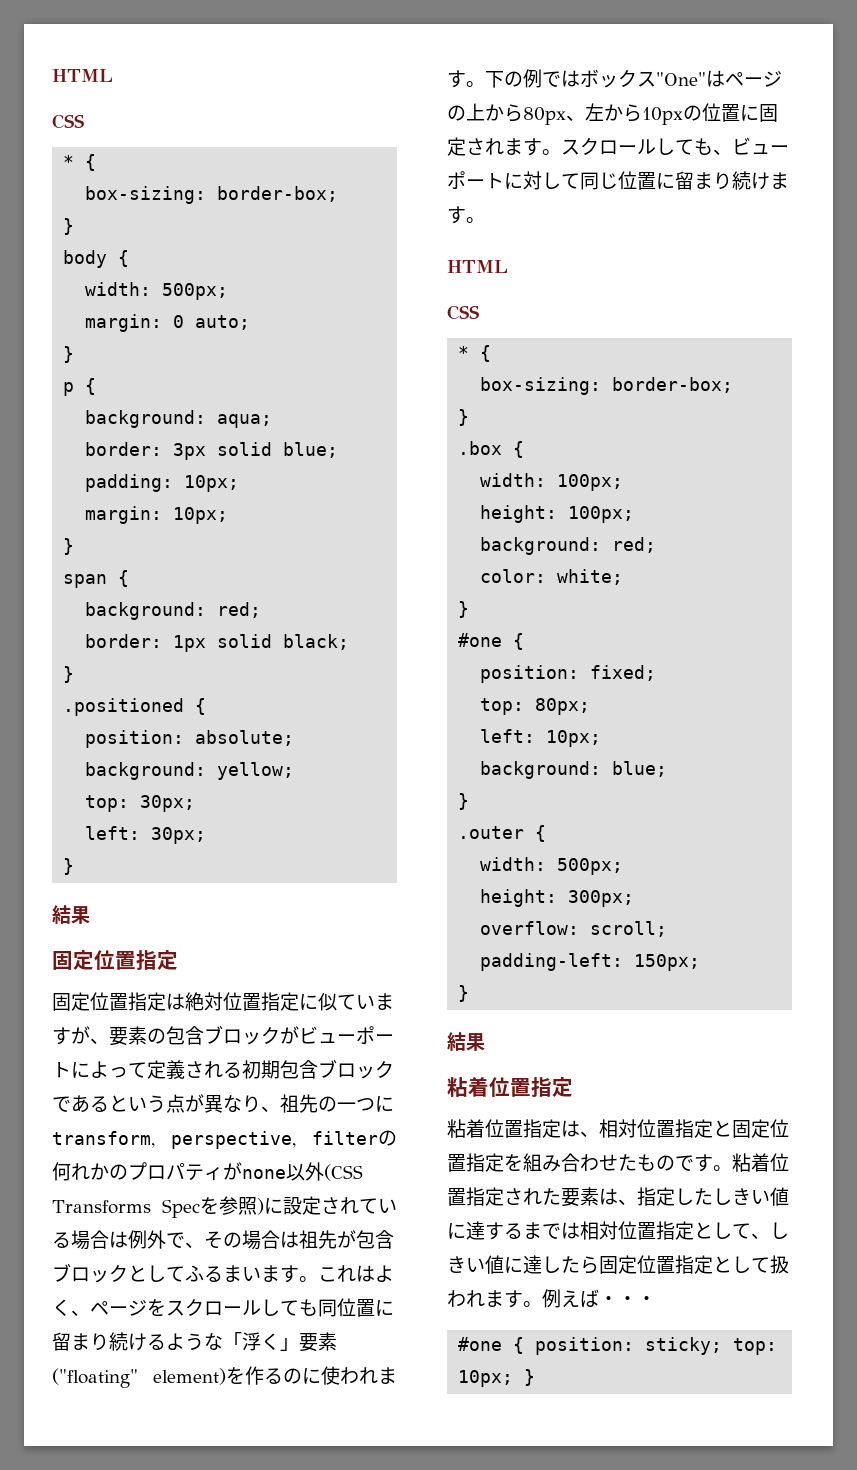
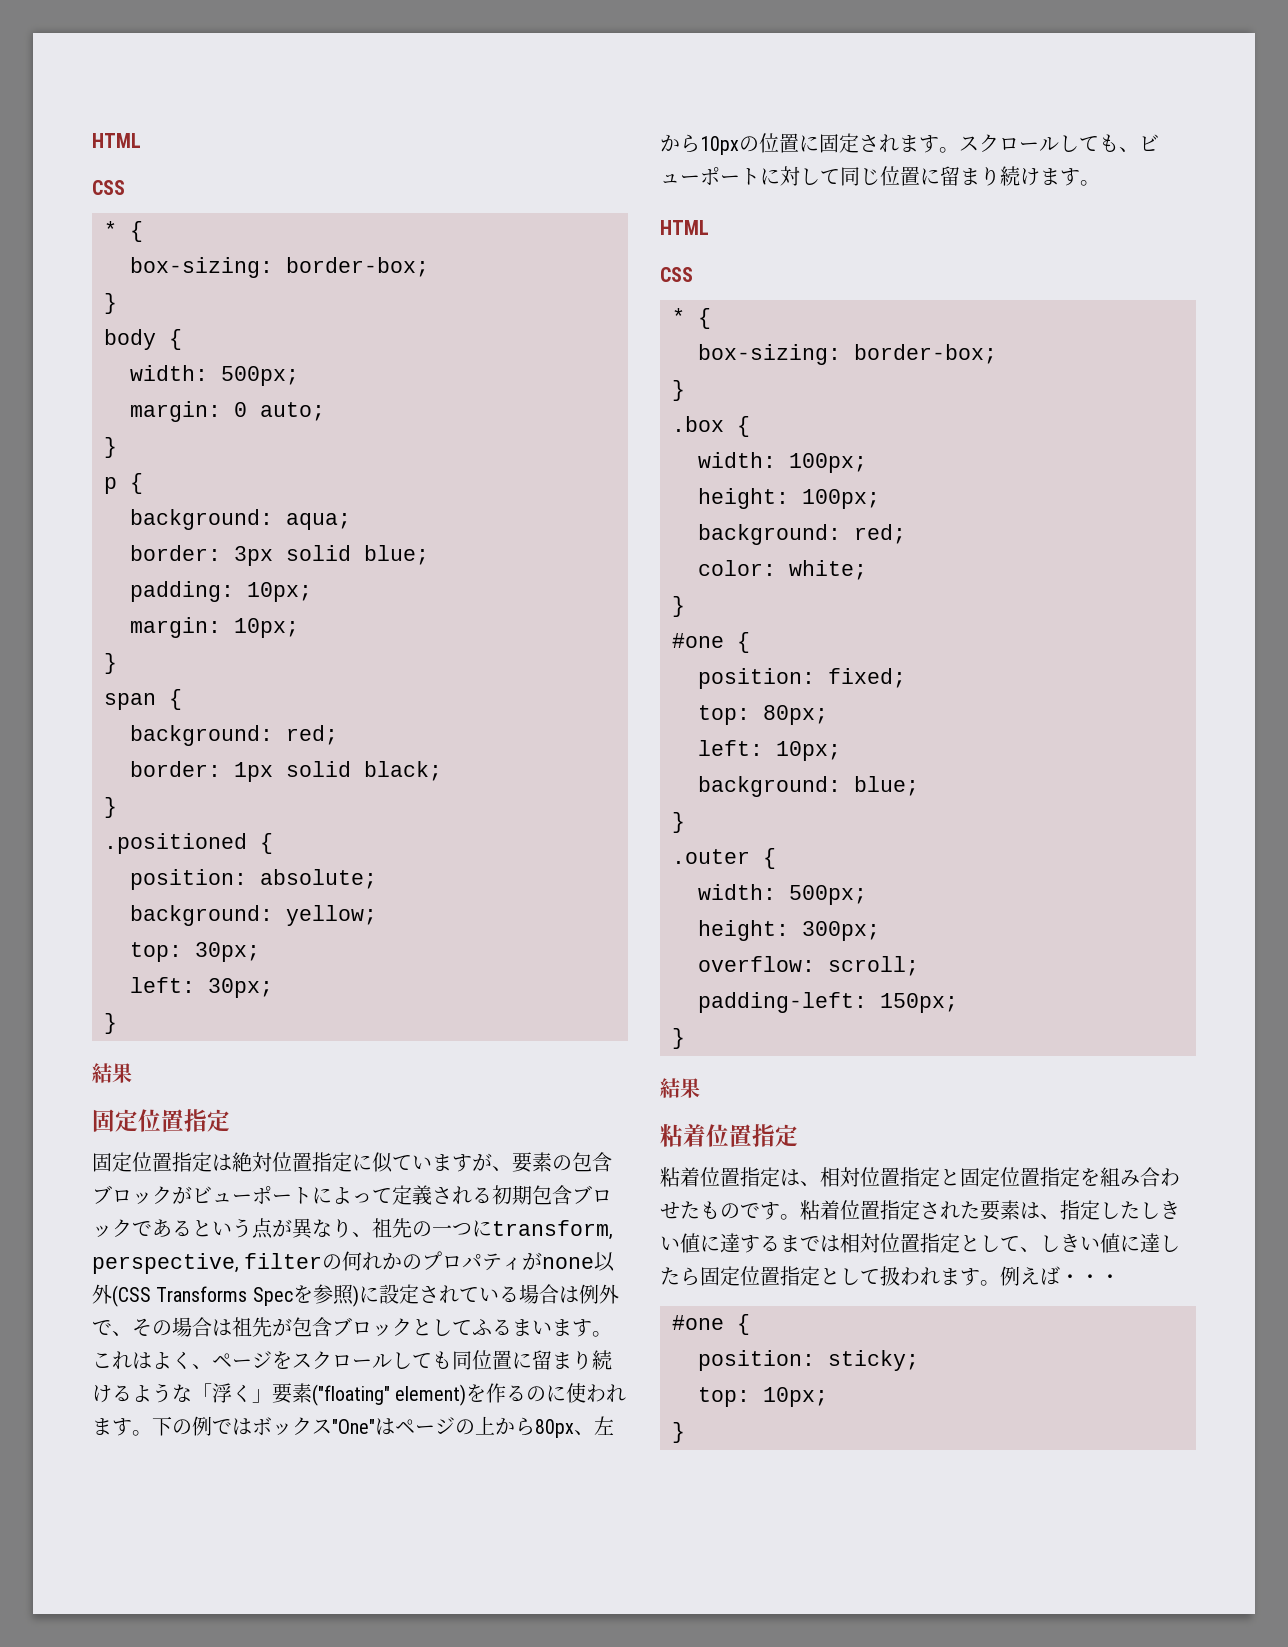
(525, 1345) none -> (750, 1324) //
(723, 1346) none -> (919, 1360) //
(514, 1378) none -> (828, 1397) //

